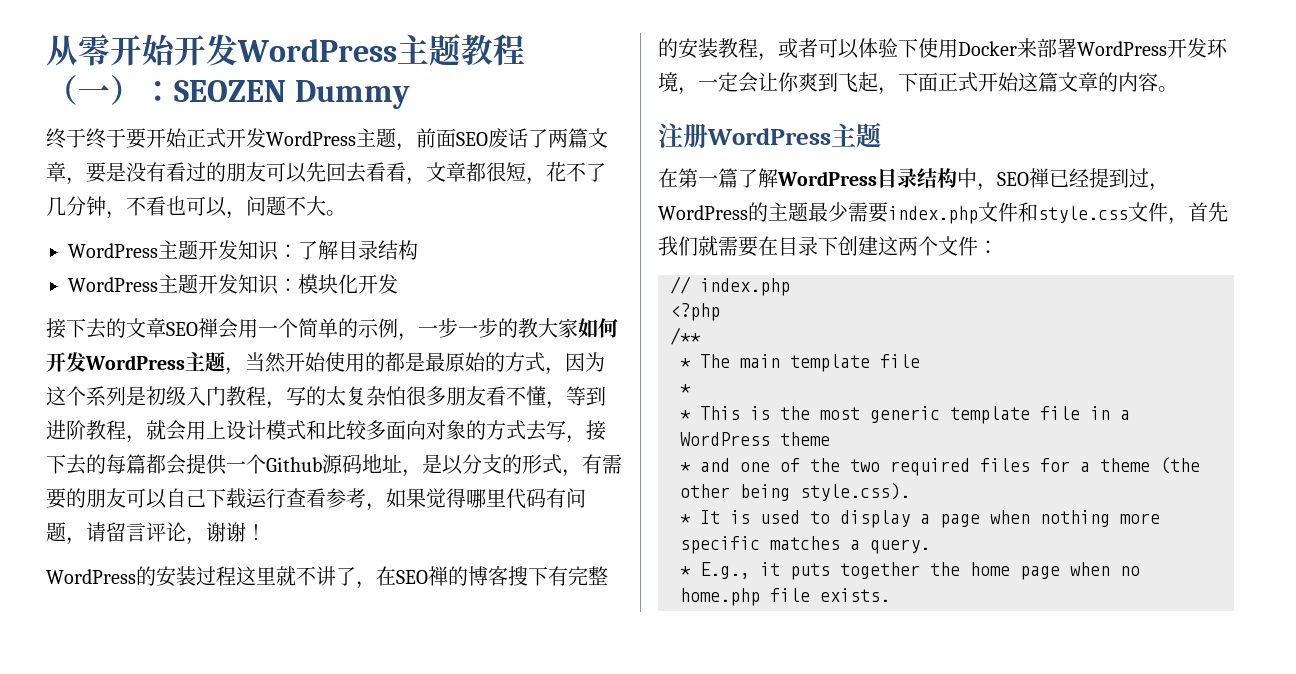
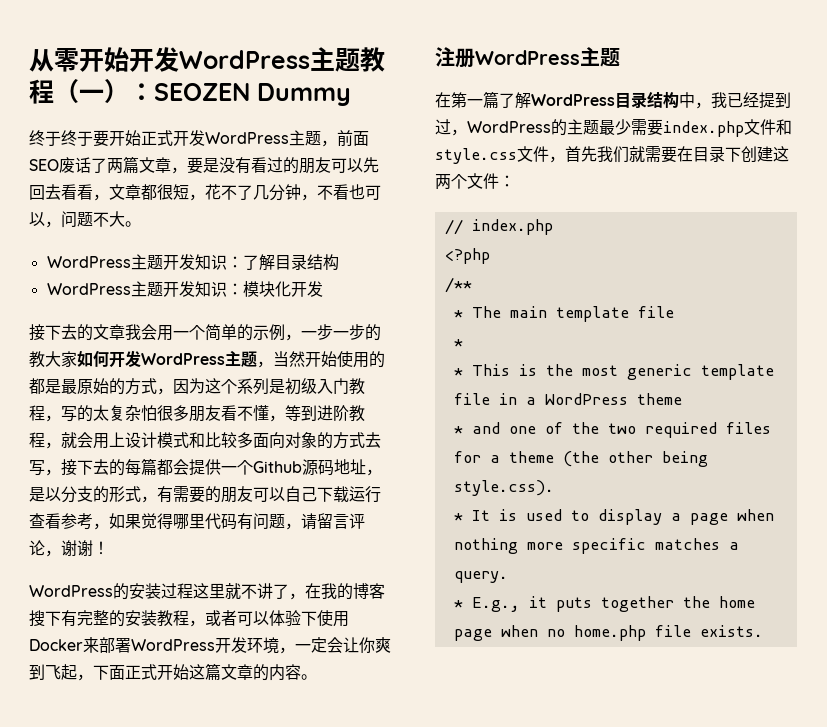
[166,318,218,338] SEO禅 -> [125,324,141,340] 我
[396,566,448,586] SEO禅 -> [321,583,337,599] 我
[997,168,1049,188] SEO禅 -> [711,92,727,108] 我

